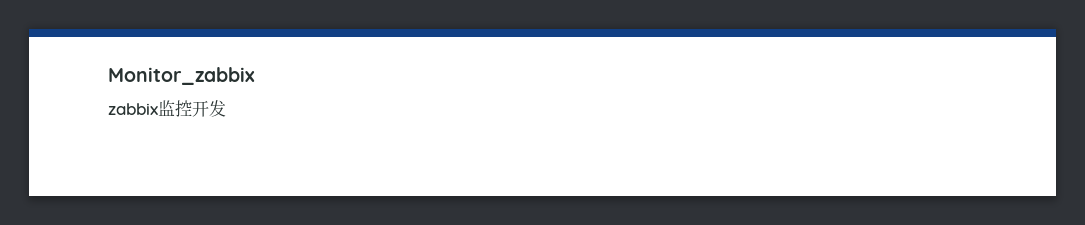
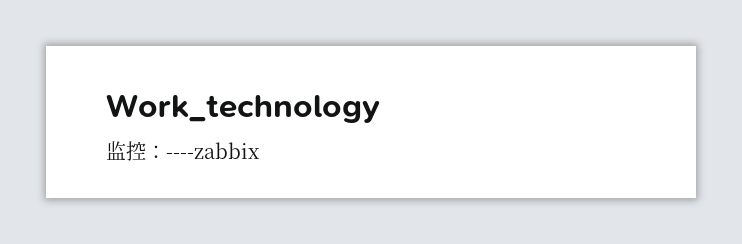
[108,67,255,85] [108,100,226,117] Monitor_zabbix // zabbix监控开发 -> [106,94,380,123] [106,141,260,161] Work_technology // 监控：----zabbix

